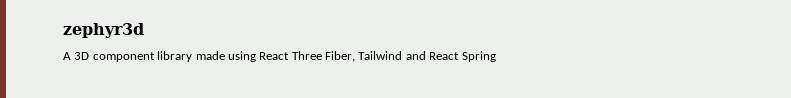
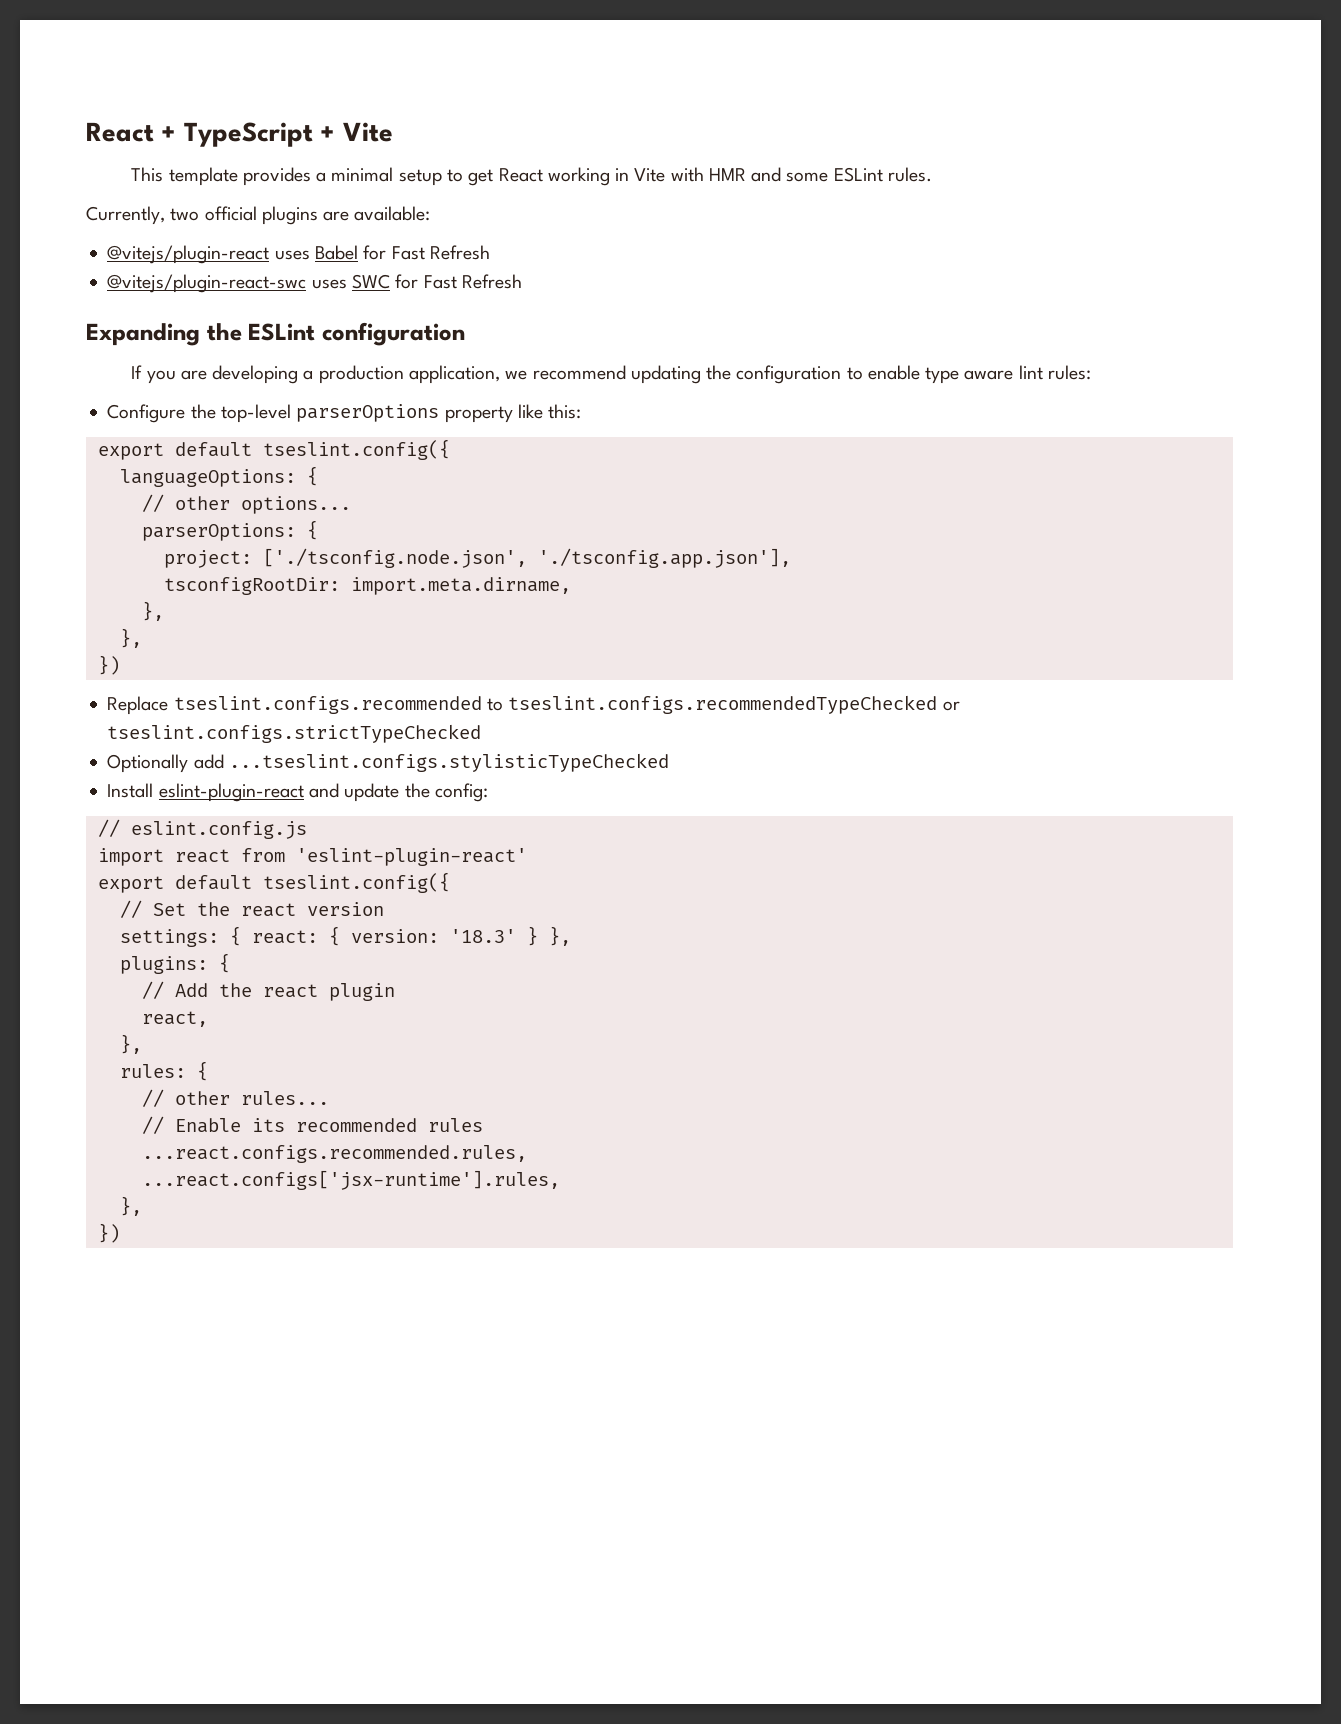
[63,23,144,38] [63,51,496,62] zephyr3d // A 3D component library made using React Three Fiber, Tailwind and React Spring -> [86,122,393,147] [131,167,932,186] [86,206,431,225] [107,245,490,264] [107,274,522,293] [86,322,465,346] [131,365,1091,384] [107,404,582,423] [97,439,450,460] [119,466,318,487] [141,494,351,514] [141,520,318,541] [163,548,791,568] [163,577,571,595] [141,601,164,621] [119,628,142,648] [97,655,120,675] [107,695,960,715] [107,724,482,743] [107,753,669,773] [107,783,488,802] [97,819,307,839] [97,848,527,866] [97,872,450,893] [119,900,384,918] [119,926,571,947] [119,953,230,974] [141,981,395,1001] [141,1011,208,1027] [119,1034,142,1054] [119,1061,208,1081] [141,1089,329,1107] [141,1116,483,1134] [141,1145,527,1163] [141,1170,560,1190] [119,1196,142,1216] [97,1223,120,1243] React + TypeScript + Vite // This template provides a minimal setup to get React working in Vite with HMR and some ESLint rules. // Currently, two official plugins are available: // @vitejs/plugin-react uses Babel for Fast Refresh // @vitejs/plugin-react-swc uses SWC for Fast Refresh // Expanding the ESLint configuration // If you are developing a production application, we recommend updating the configuration to enable type aware lint rules: // Configure the top-level parserOptions property like this: // export default tseslint.config({ // languageOptions: { // // other options... // parserOptions: { // project: ['./tsconfig.node.json', './tsconfig.app.json'], // tsconfigRootDir: import.meta.dirname, // }, // }, // }) // Replace tseslint.configs.recommended to tseslint.configs.recommendedTypeChecked or tseslint.configs.strictTypeChecked // Optionally add ...tseslint.configs.stylisticTypeChecked // Install eslint-plugin-react and update the config: // // eslint.config.js // import react from 'eslint-plugin-react' // export default tseslint.config({ // // Set the react version // settings: { react: { version: '18.3' } }, // plugins: { // // Add the react plugin // react, // }, // rules: { // // other rules... // // Enable its recommended rules // ...react.configs.recommended.rules, // ...react.configs['jsx-runtime'].rules, // }, // })

